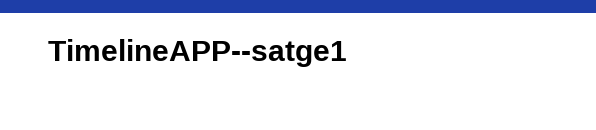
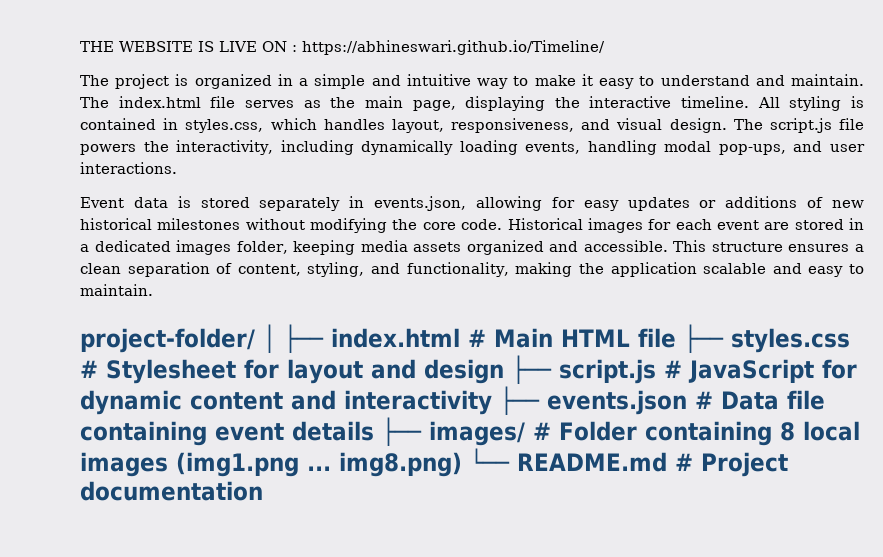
[48,39,347,67] TimelineAPP--satge1 -> [80,40,605,55] [80,74,865,89] [80,96,864,111] [80,118,864,133] [80,140,865,155] [80,162,177,174] [80,196,864,211] [80,218,864,233] [80,240,864,255] [80,262,865,277] [80,284,153,296] [80,324,850,353] [80,355,857,384] [80,386,825,415] [80,417,860,446] [80,448,788,477] [80,481,263,501] THE WEBSITE IS LIVE ON : https://abhineswari.github.io/Timeline/ // The project is organized in a simple and intuitive way to make it easy to understand and maintain. The index.html file serves as the main page, displaying the interactive timeline. All styling is contained in styles.css, which handles layout, responsiveness, and visual design. The script.js file powers the interactivity, including dynamically loading events, handling modal pop-ups, and user interactions. // Event data is stored separately in events.json, allowing for easy updates or additions of new historical milestones without modifying the core code. Historical images for each event are stored in a dedicated images folder, keeping media assets organized and accessible. This structure ensures a clean separation of content, styling, and functionality, making the application scalable and easy to maintain. // project-folder/ │ ├── index.html # Main HTML file ├── styles.css # Stylesheet for layout and design ├── script.js # JavaScript for dynamic content and interactivity ├── events.json # Data file containing event details ├── images/ # Folder containing 8 local images (img1.png ... img8.png) └── README.md # Project documentation

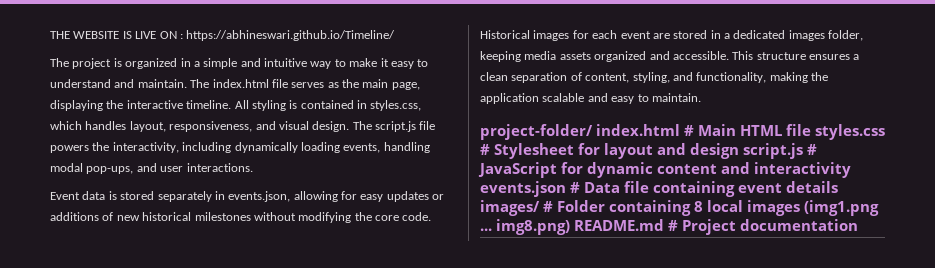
[263,324,324,353] │ ├── -> (593, 132) none
[684,324,724,353] ├── -> (811, 130) none
[511,355,552,384] ├── -> (739, 151) none
[500,386,540,415] ├── -> (851, 170) none
[382,417,422,446] ├── -> (838, 187) none
[470,448,510,471] └── -> (570, 227) none

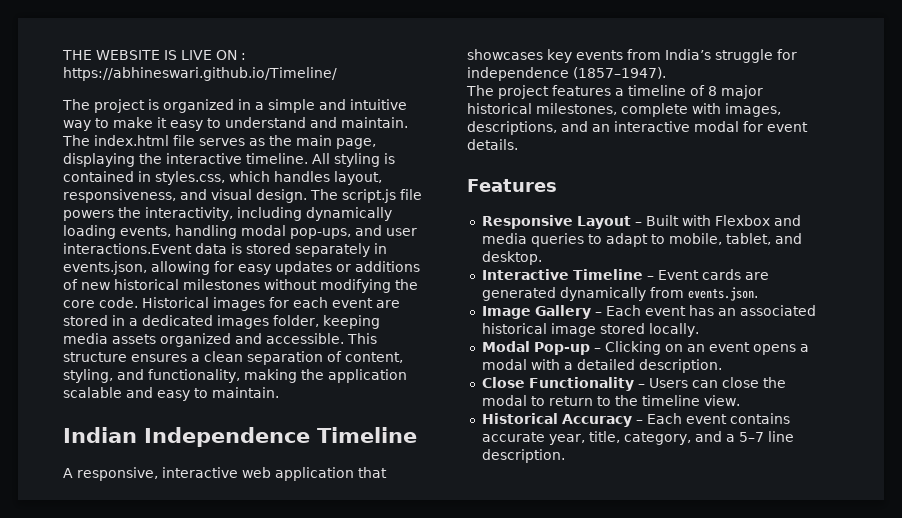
[186,163,253,172] [50,192,80,200] interactions. // Event -> [63,243,192,254] interactions.Event
[480,124,885,140] [480,143,817,159] [478,162,851,178] [480,181,838,197] [480,200,879,216] [480,219,858,235] project-folder/ index.html # Main HTML file styles.css # Stylesheet for layout and design script.js # JavaScript for dynamic content and interactivity events.json # Data file containing event details images/ # Folder containing 8 local images (img1.png ... img8.png) README.md # Project documentation -> [63,427,417,447] [63,467,387,481] [467,49,797,63] [467,67,666,81] [466,85,763,99] [467,103,781,117] [467,121,808,135] [467,139,518,150] [467,179,557,192] [481,215,801,229] [481,233,802,247] [481,251,542,265] [481,269,769,280] [481,287,758,301] [481,305,816,319] [481,323,699,337] [481,341,809,355] [481,359,722,373] [481,377,786,391] [481,395,740,406] [481,413,790,427] [481,431,794,445] [481,449,565,463] Indian Independence Timeline // A responsive, interactive web application that showcases key events from India’s struggle for independence (1857–1947). // The project features a timeline of 8 major historical milestones, complete with images, descriptions, and an interactive modal for event details. // Features // Responsive Layout – Built with Flexbox and media queries to adapt to mobile, tablet, and desktop. // Interactive Timeline – Event cards are generated dynamically from events.json. // Image Gallery – Each event has an associated historical image stored locally. // Modal Pop-up – Clicking on an event opens a modal with a detailed description. // Close Functionality – Users can close the modal to return to the timeline view. // Historical Accuracy – Each event contains accurate year, title, category, and a 5–7 line description.

